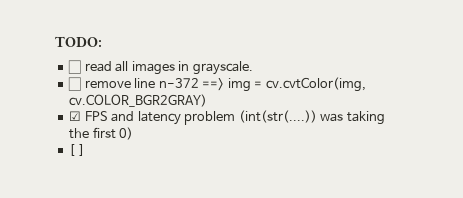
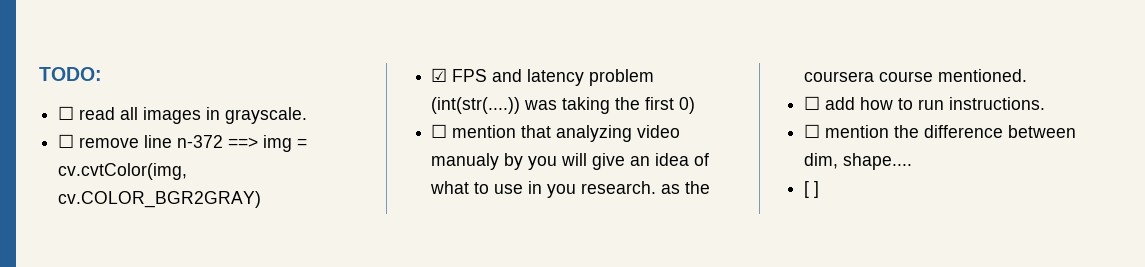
(134, 133) none -> [431,124,681,142] [431,153,710,170] [430,181,711,198] [804,69,1028,82] [804,96,1046,110] [804,124,1077,138] [804,153,913,170] // ☐ mention that analyzing video manualy by you will give an idea of what to use in you research. as the coursera course mentioned. // ☐ add how to run instructions. // ☐ mention the difference between dim, shape....

